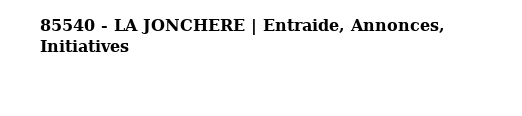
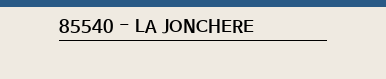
[251,19,445,35] [40,40,129,52] | Entraide, Annonces, Initiatives -> (254, 26) none

